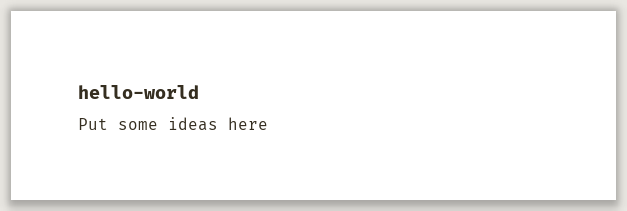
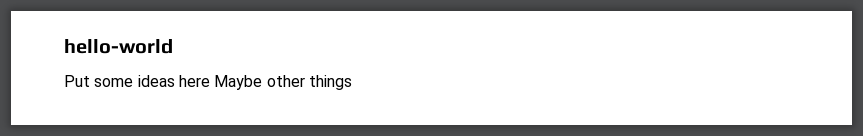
(268, 123) none -> [214,75,352,90] Maybe other things

